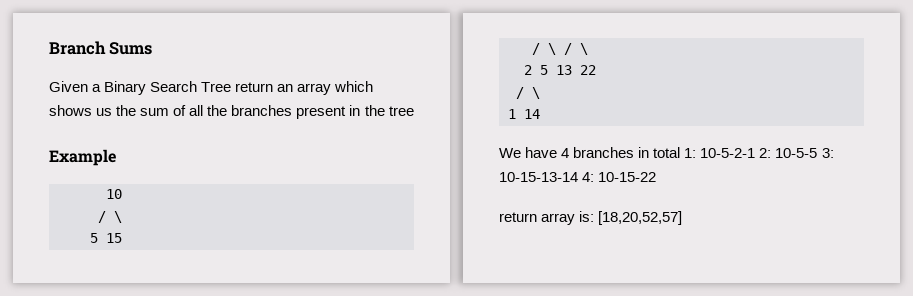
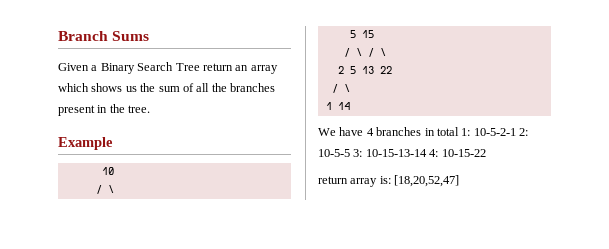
[388,106,414,116] tree -> [128,105,151,113] tree.
[598,211,683,225] [18,20,52,57] -> [394,175,460,187] [18,20,52,47]

